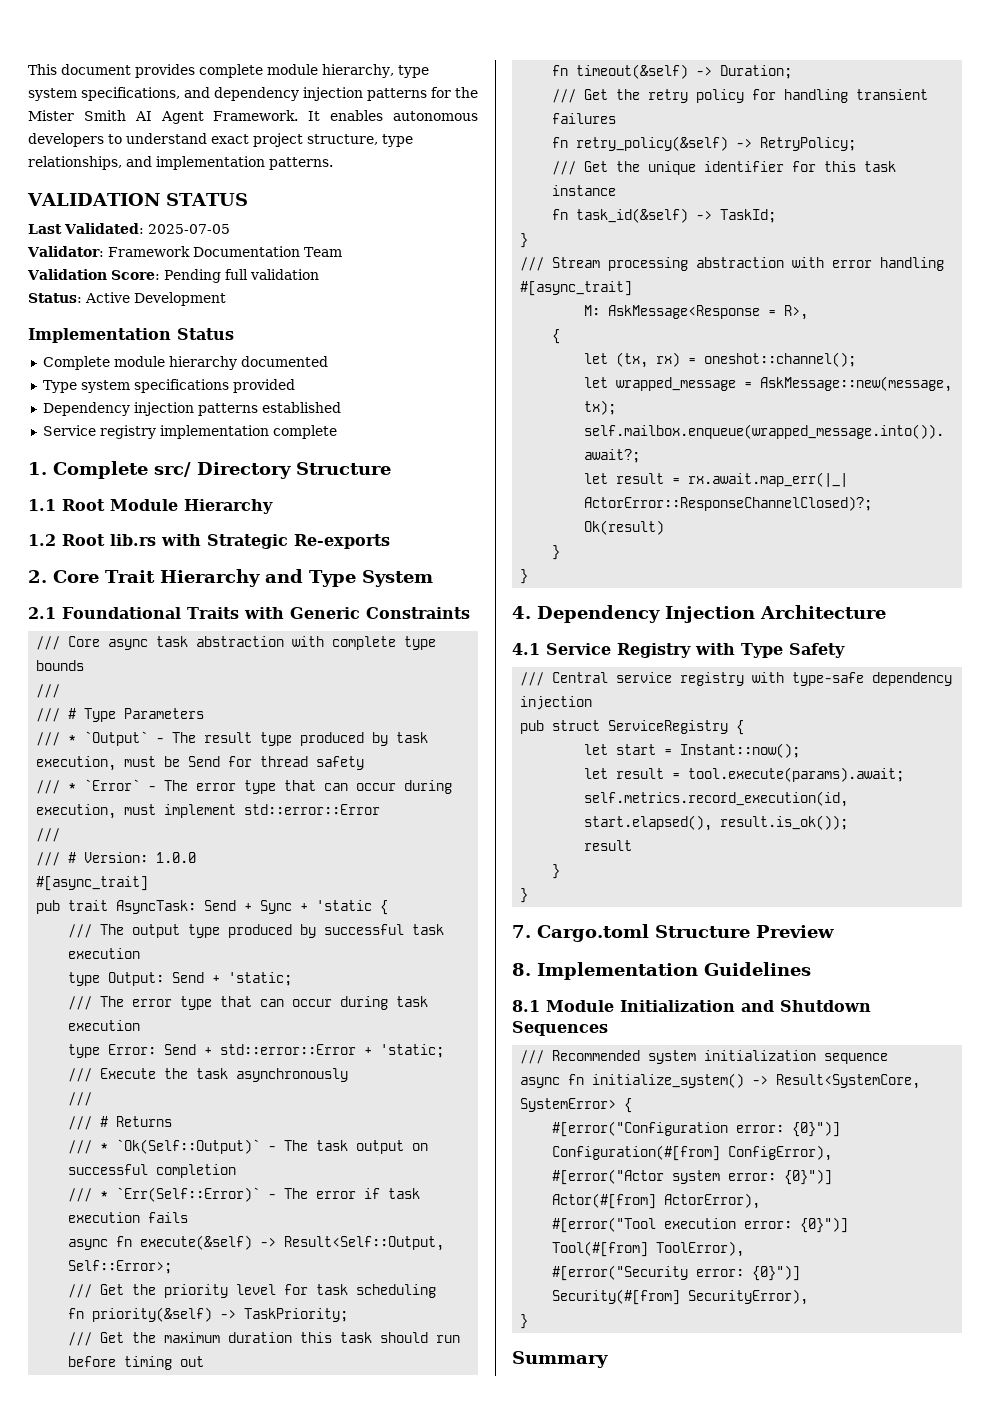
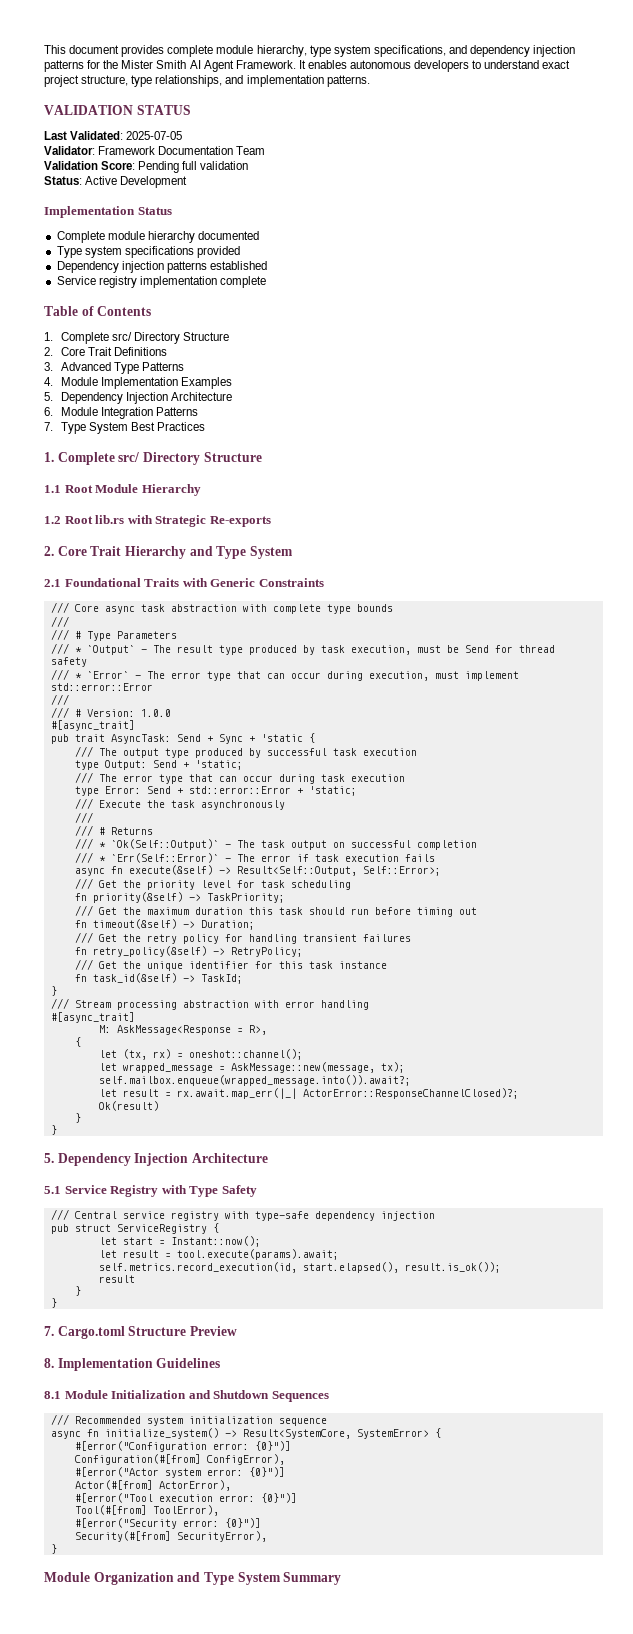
(337, 432) none -> [44,306,152,316] [44,332,230,344] [44,347,168,356] [44,362,185,374] [44,377,233,389] [44,392,233,404] [44,407,199,419] [44,422,206,434] // Table of Contents // 1. Complete src/ Directory Structure // 2. Core Trait Definitions // 3. Advanced Type Patterns // 4. Module Implementation Examples // 5. Dependency Injection Architecture // 6. Module Integration Patterns // 7. Type System Best Practices
[512,605,886,623] [512,643,540,655] 4. Dependency Injection Architecture // 4.1 -> [44,1153,268,1166] [44,1186,61,1194] 5. Dependency Injection Architecture // 5.1
(529, 1321) none -> [44,1572,281,1585] Module Organization and Type System

